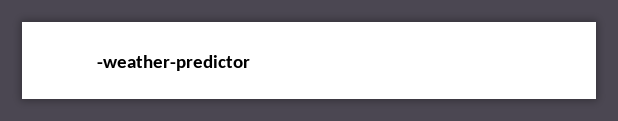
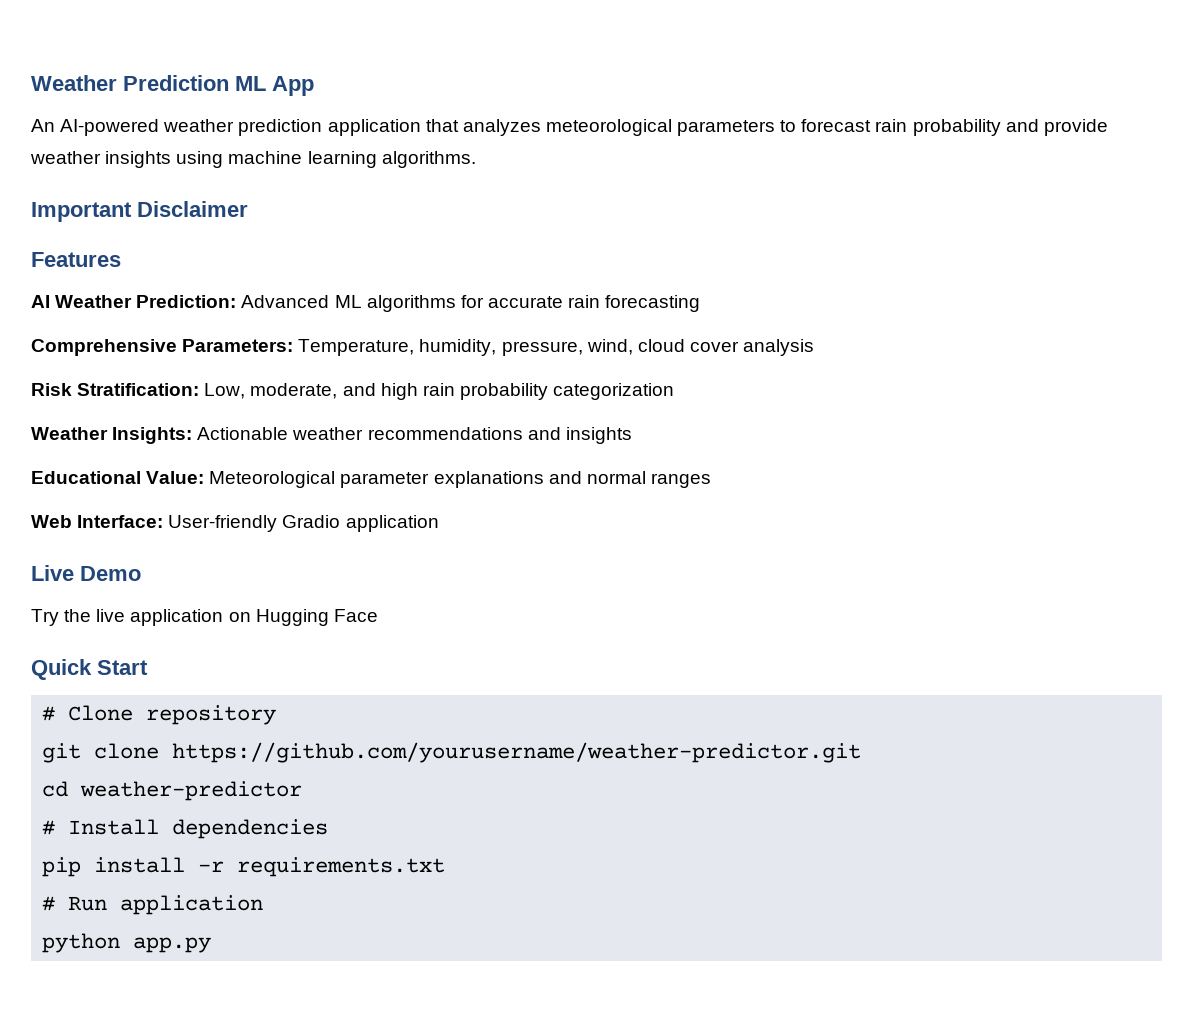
[97,55,250,71] -weather-predictor -> [31,75,314,96] [31,119,1108,136] [30,151,476,168] [31,201,248,222] [31,252,121,267] [31,295,701,312] [31,339,815,356] [31,383,675,400] [31,427,632,444] [31,471,711,488] [31,515,439,532] [31,565,141,581] [31,609,378,626] [31,659,148,680] [42,705,277,725] [42,742,862,763] [42,781,303,801] [42,819,329,839] [42,857,446,877] [42,895,264,915] [42,933,212,953] Weather Prediction ML App // An AI-powered weather prediction application that analyzes meteorological parameters to forecast rain probability and provide weather insights using machine learning algorithms. // Important Disclaimer // Features // AI Weather Prediction: Advanced ML algorithms for accurate rain forecasting // Comprehensive Parameters: Temperature, humidity, pressure, wind, cloud cover analysis // Risk Stratification: Low, moderate, and high rain probability categorization // Weather Insights: Actionable weather recommendations and insights // Educational Value: Meteorological parameter explanations and normal ranges // Web Interface: User-friendly Gradio application // Live Demo // Try the live application on Hugging Face // Quick Start // # Clone repository // git clone https://github.com/yourusername/weather-predictor.git // cd weather-predictor // # Install dependencies // pip install -r requirements.txt // # Run application // python app.py

